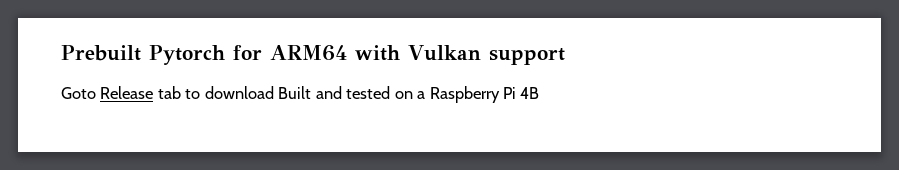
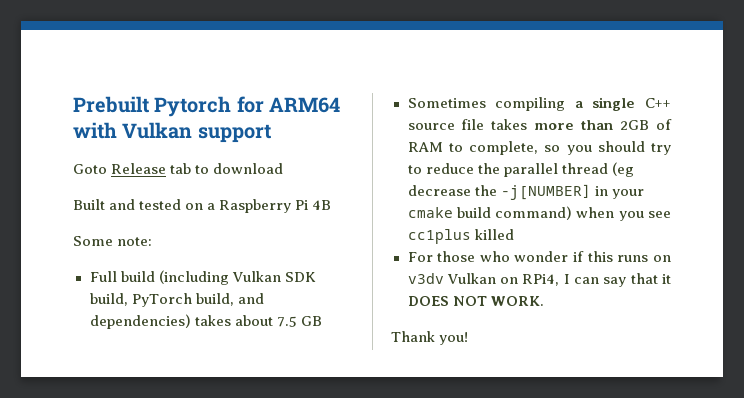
(274, 92) none -> (284, 168) //
(540, 93) none -> [73,236,153,246] [89,270,316,285] [89,293,264,307] [89,314,322,329] [407,97,671,111] [407,119,672,130] [407,141,671,155] [407,162,634,177] [407,184,644,200] [407,206,671,221] [407,229,514,244] [407,251,671,262] [407,273,671,287] [407,296,544,306] [391,331,469,345] // Some note: // Full build (including Vulkan SDK build, PyTorch build, and dependencies) takes about 7.5 GB // Sometimes compiling a single C++ source file takes more than 2GB of RAM to complete, so you should try to reduce the parallel thread (eg decrease the -j[NUMBER] in your cmake build command) when you see cc1plus killed // For those who wonder if this runs on v3dv Vulkan on RPi4, I can say that it DOES NOT WORK. // Thank you!

